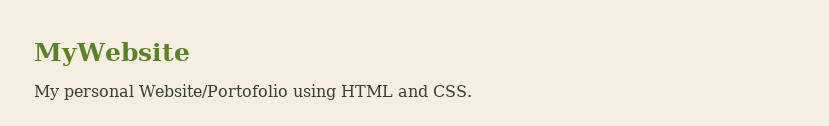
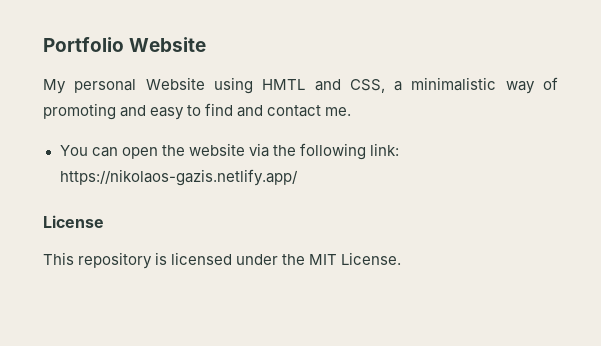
[34,42,190,66] MyWebsite -> [43,37,207,52] Portfolio Website
[139,84,472,100] Website/Portofolio using HTML and CSS. -> [145,77,559,94] [43,103,352,120] [59,143,399,160] [59,169,298,186] [43,215,104,228] [43,252,402,269] Website using HMTL and CSS, a minimalistic way of promoting and easy to find and contact me. // You can open the website via the following link: https://nikolaos-gazis.netlify.app/ // License // This repository is licensed under the MIT License.

